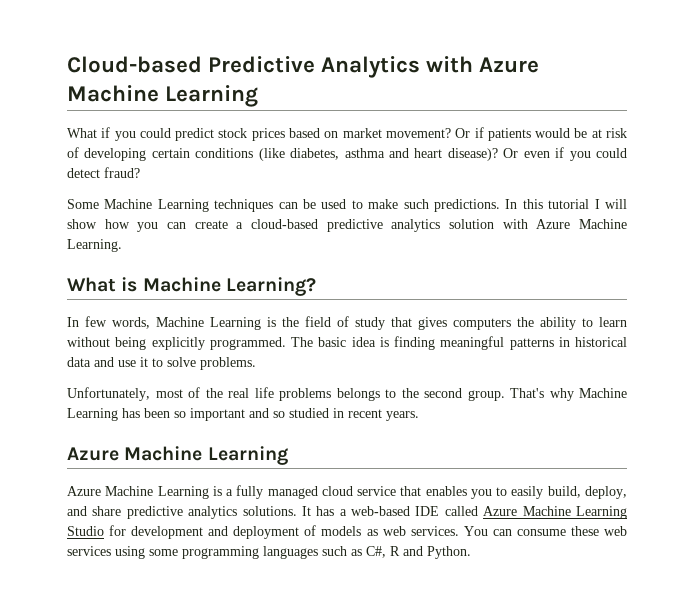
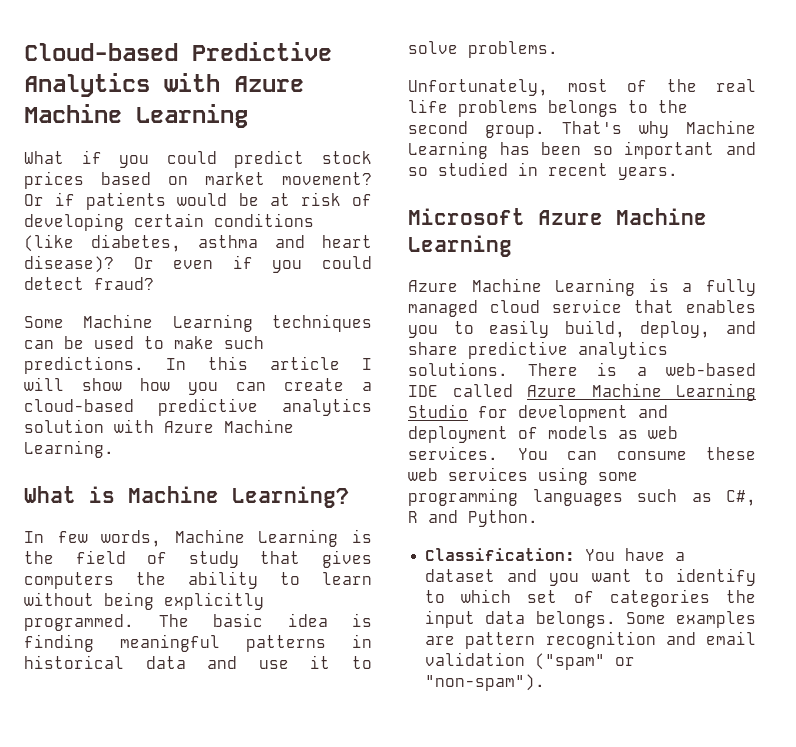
[548,199,590,209] tutorial -> [270,356,340,370] article
(419, 416) none -> [408,208,525,225] Microsoft
[301,506,335,516] It has -> [527,362,617,376] There is
(471, 552) none -> [425,548,686,561] [425,568,756,586] [425,589,756,607] [425,610,756,628] [425,631,756,649] [425,652,636,670] [425,674,546,691] // Classification: You have a dataset and you want to identify to which set of categories the input data belongs. Some examples are pattern recognition and email validation ("spam" or "non-spam").

